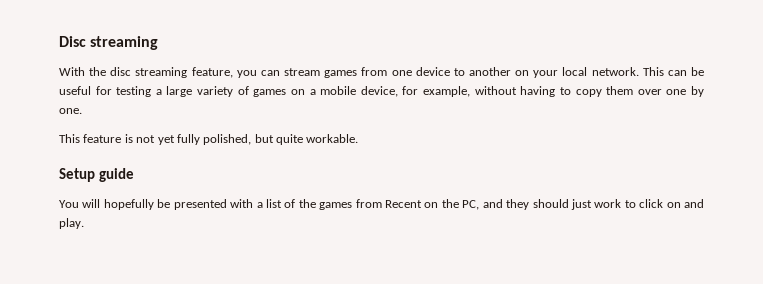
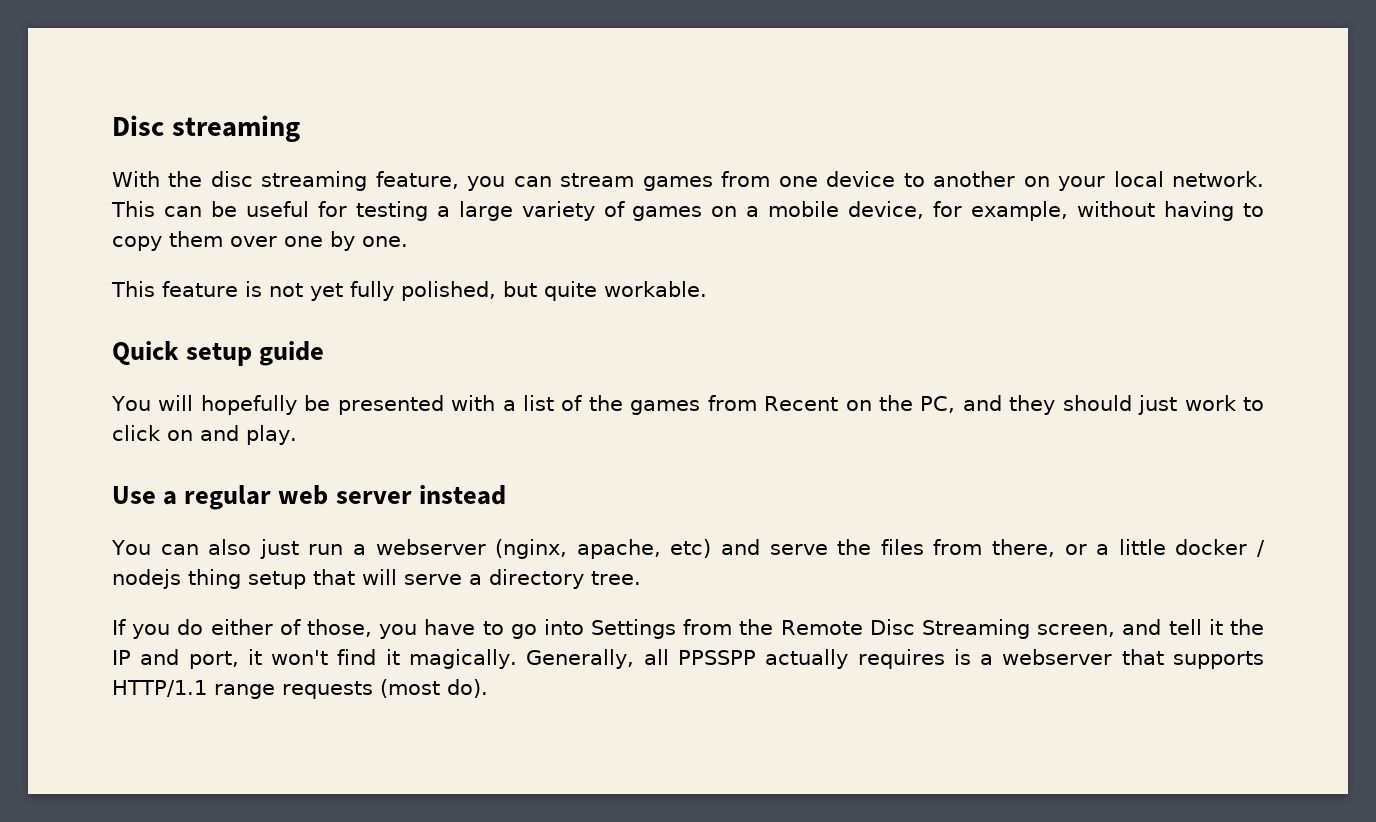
[59,168,95,182] Setup -> [112,341,253,366] Quick setup
(84, 223) none -> [112,485,506,510] [111,539,1266,559] [112,569,641,589] [112,619,1264,639] [112,649,1264,669] [112,679,488,699] // Use a regular web server instead // You can also just run a webserver (nginx, apache, etc) and serve the files from there, or a little docker / nodejs thing setup that will serve a directory tree. // If you do either of those, you have to go into Settings from the Remote Disc Streaming screen, and tell it the IP and port, it won't find it magically. Generally, all PPSSPP actually requires is a webserver that supports HTTP/1.1 range requests (most do).

